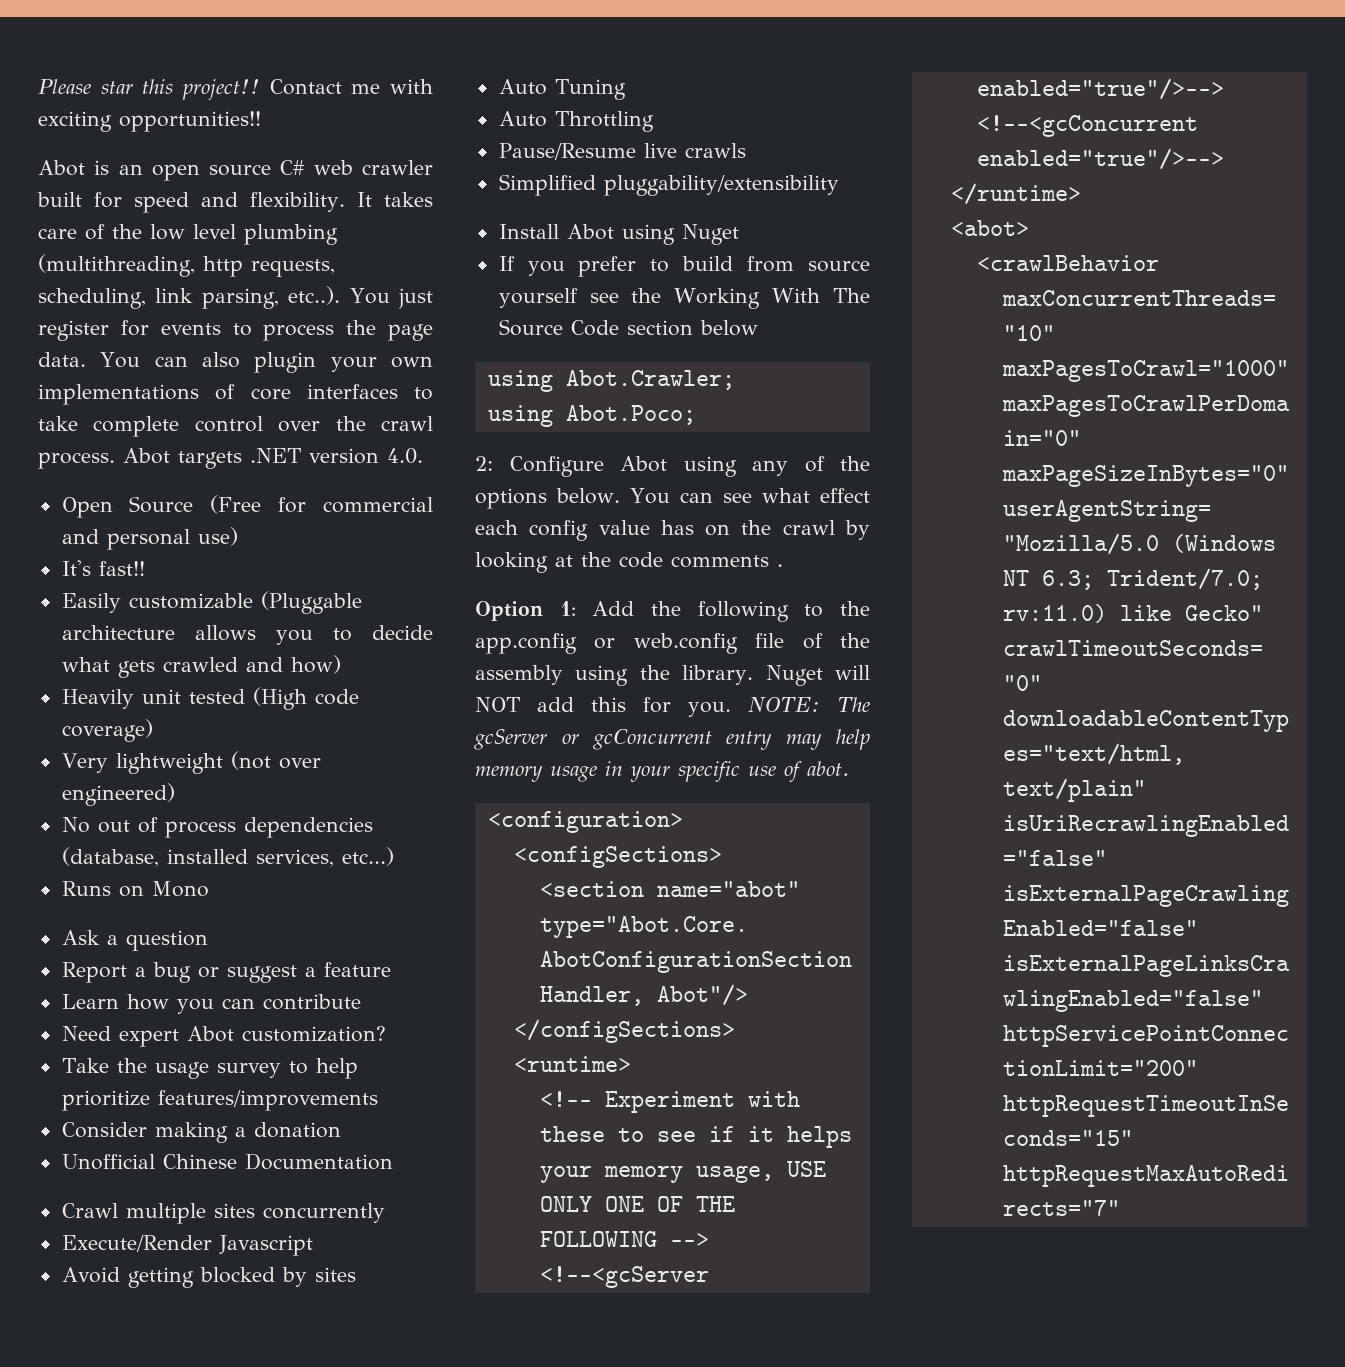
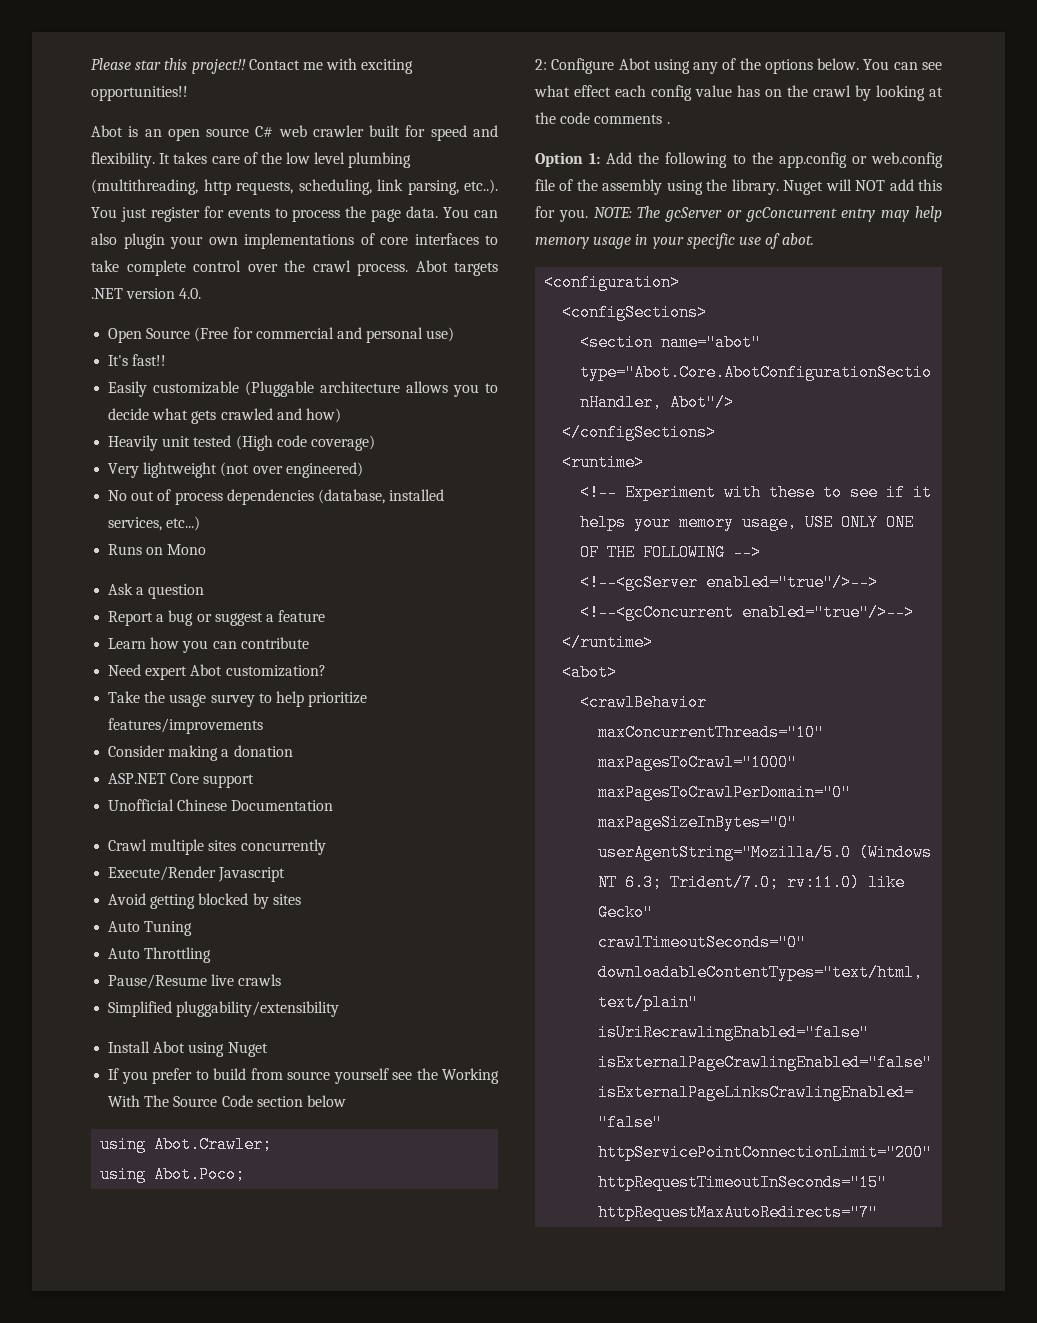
(341, 1130) none -> [108,773,255,788] // ASP.NET Core support

